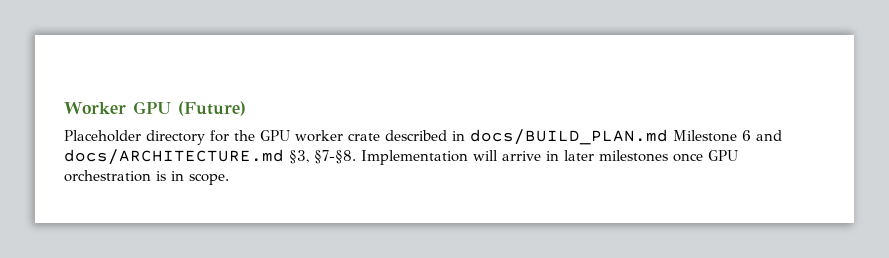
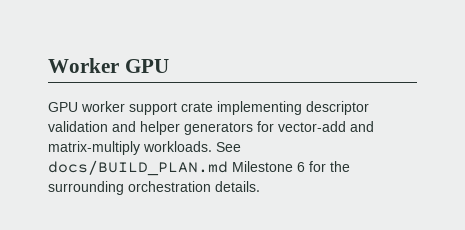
[177,101,246,116] [64,129,782,145] [64,149,738,165] [64,170,229,185] (Future) // Placeholder directory for the GPU worker crate described in docs/BUILD_PLAN.md Milestone 6 and docs/ARCHITECTURE.md §3, §7-§8. Implementation will arrive in later milestones once GPU orchestration is in scope. -> [48,101,369,115] [48,121,374,135] [48,141,241,155] [48,160,350,176] [48,181,260,195] // GPU worker support crate implementing descriptor validation and helper generators for vector-add and matrix-multiply workloads. See docs/BUILD_PLAN.md Milestone 6 for the surrounding orchestration details.

